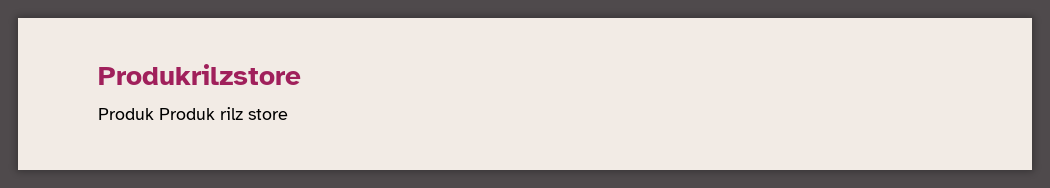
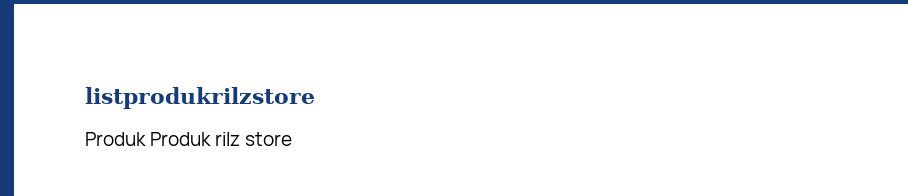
[98,64,301,85] Produkrilzstore -> [85,87,315,109] listprodukrilzstore

